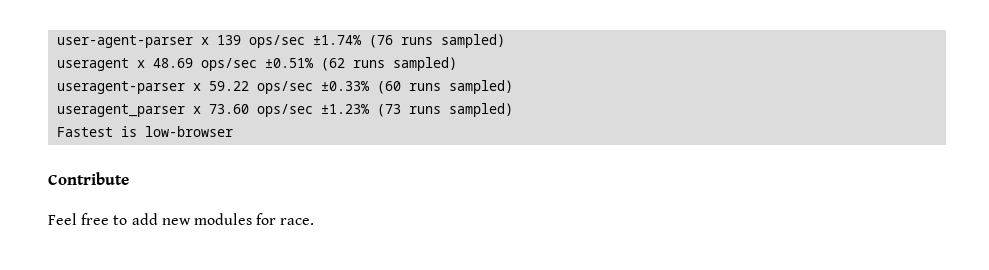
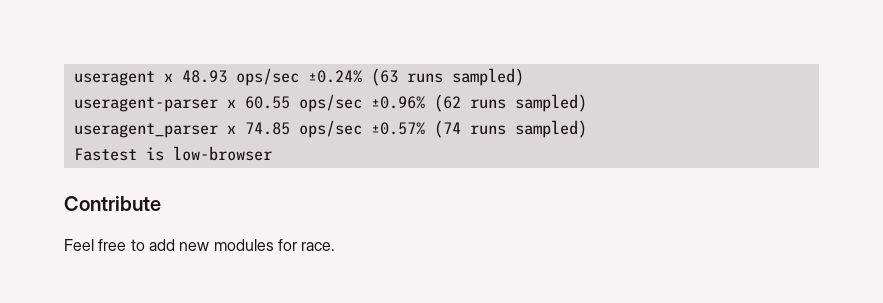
[57,34,506,48] [57,58,346,71] user-agent-parser x 139 ops/sec ±1.74% (76 runs sampled) // useragent x 48.69 ops/sec ±0.51% (62 -> [73,68,398,86] useragent x 48.93 ops/sec ±0.24% (63
[209,81,402,94] 59.22 ops/sec ±0.33% (60 -> [244,94,461,112] 60.55 ops/sec ±0.96% (62
[209,104,402,117] 73.60 ops/sec ±1.23% (73 -> [244,120,461,138] 74.85 ops/sec ±0.57% (74

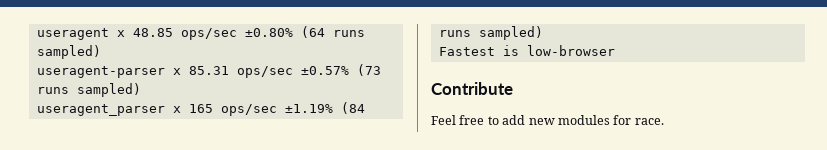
[181,68,398,86] 48.93 ops/sec ±0.24% (63 -> [132,26,325,40] 48.85 ops/sec ±0.80% (64
[244,94,461,112] 60.55 ops/sec ±0.96% (62 -> [188,64,381,78] 85.31 ops/sec ±0.57% (73
[244,120,461,138] 74.85 ops/sec ±0.57% (74 -> [188,102,365,116] 165 ops/sec ±1.19% (84

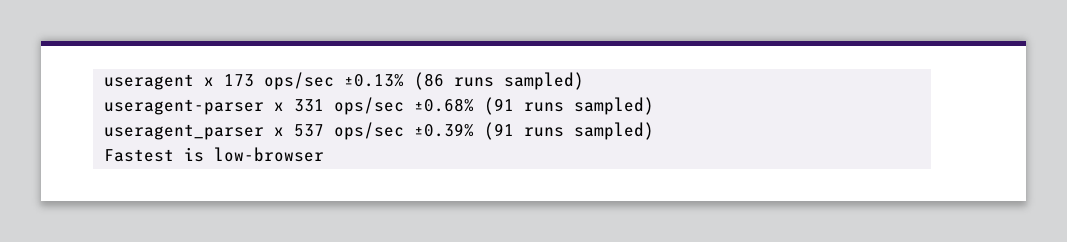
[132,26,325,40] 48.85 ops/sec ±0.80% (64 -> [223,72,444,90] 173 ops/sec ±0.13% (86
[188,64,381,78] 85.31 ops/sec ±0.57% (73 -> [293,97,514,115] 331 ops/sec ±0.68% (91
[188,102,365,116] 165 ops/sec ±1.19% (84 -> [293,122,514,140] 537 ops/sec ±0.39% (91
[431,82,513,95] [431,115,664,125] // Contribute // Feel free to add new modules for race. -> (324, 154) none

